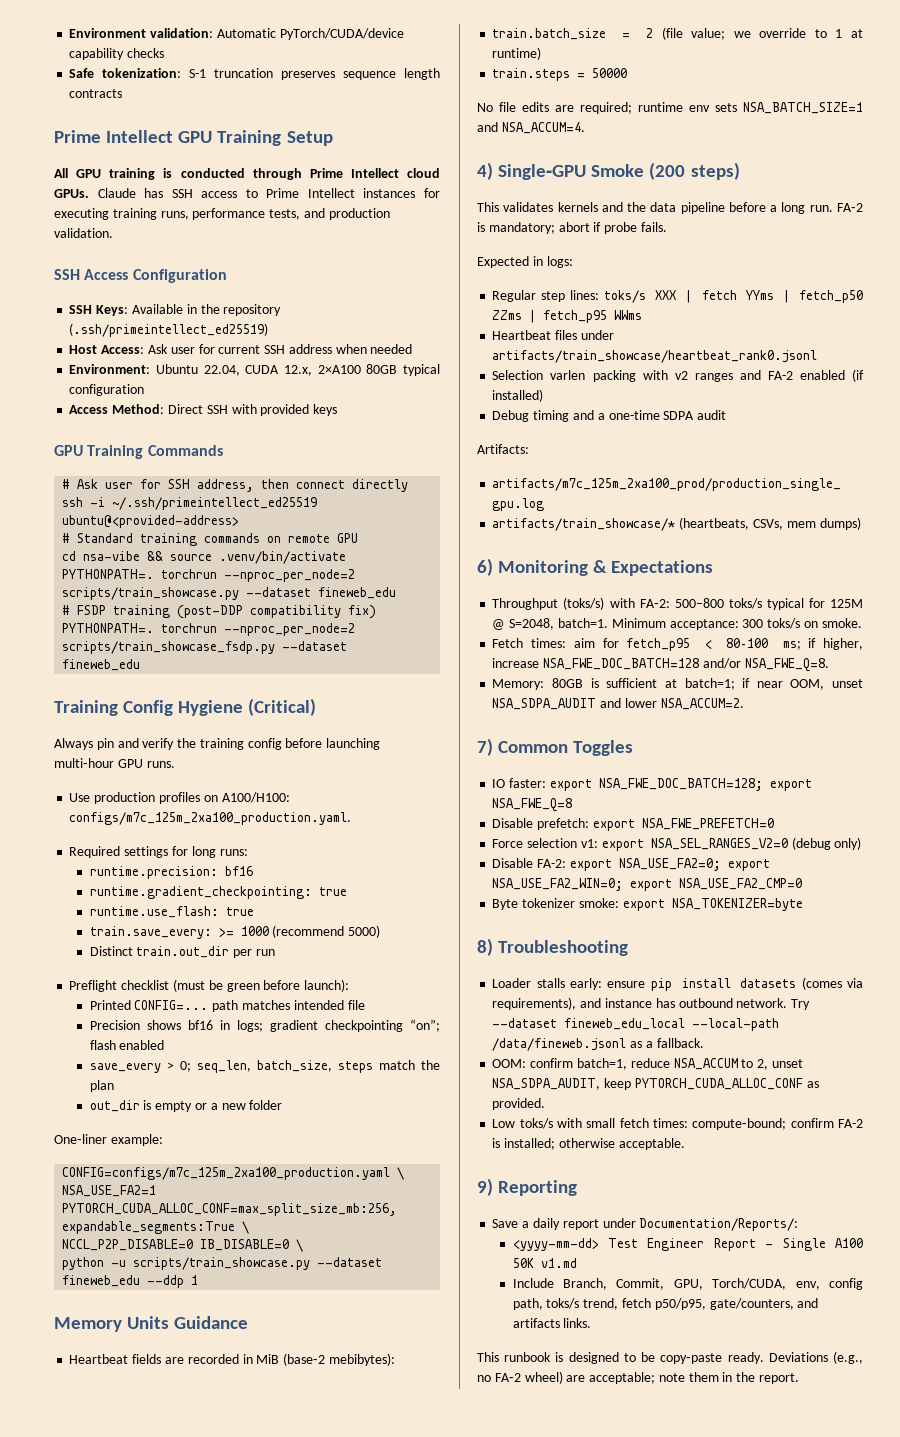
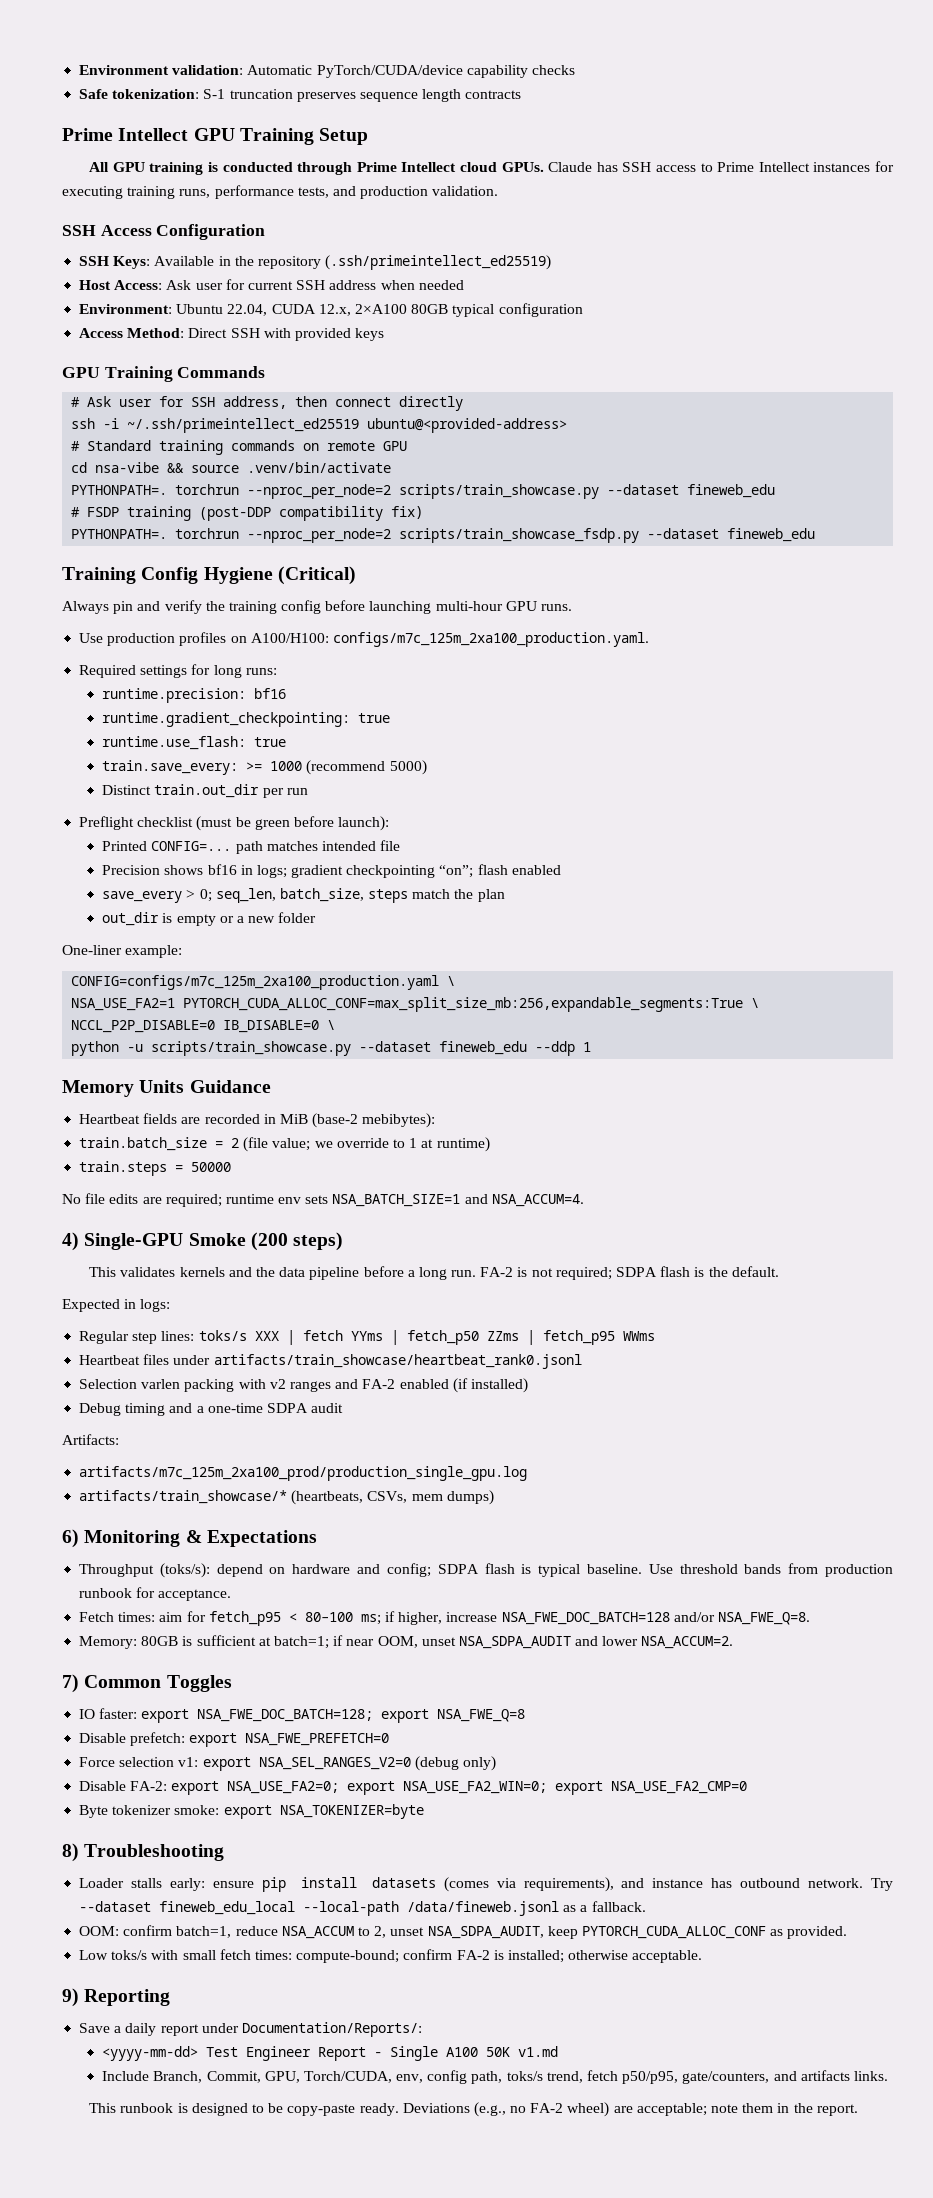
[488,222,667,234] mandatory; abort if probe fails. -> [531,1266,779,1280] not required; SDPA flash is the default.
[563,597,863,610] [492,618,862,630] (toks/s) with FA‑2: 500–800 toks/s typical for 125M @ S=2048, batch=1. Minimum acceptance: 300 toks/s on smoke. -> [159,1563,894,1578] [79,1587,232,1601] (toks/s): depend on hardware and config; SDPA flash is typical baseline. Use threshold bands from production runbook for acceptance.

